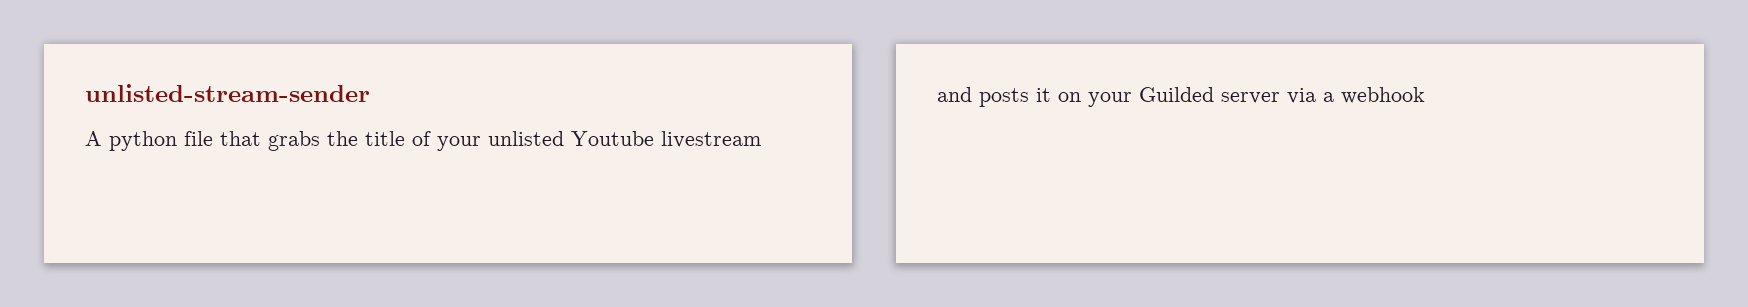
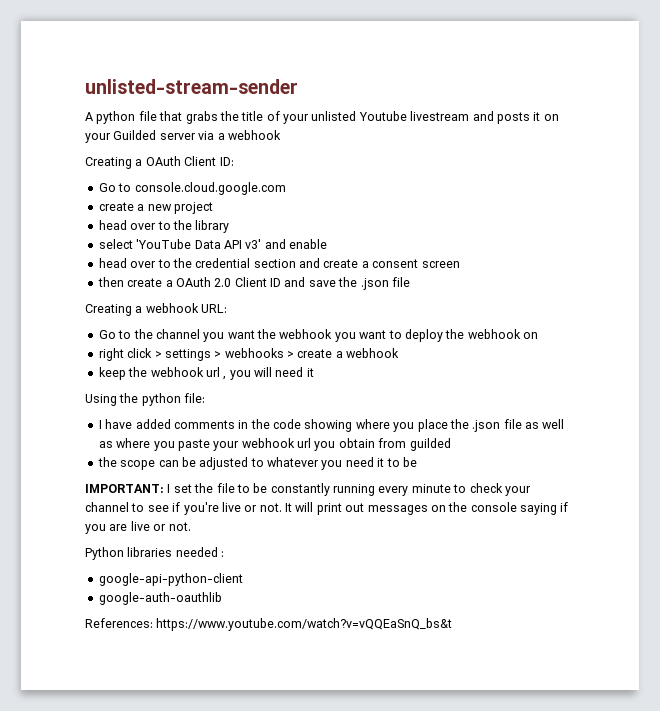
(1425, 95) none -> [85,156,234,169] [98,182,286,195] [98,202,213,214] [98,220,230,233] [98,239,327,249] [98,258,460,268] [97,277,410,290] [85,303,228,316] [98,329,538,342] [98,348,400,361] [98,367,314,380] [85,393,206,406] [98,419,565,432] [98,438,451,451] [97,457,417,470] [85,483,531,496] [85,502,569,515] [85,521,191,534] [85,547,225,560] [98,573,243,586] [98,592,222,605] [85,618,453,631] // Creating a OAuth Client ID: // Go to console.cloud.google.com // create a new project // head over to the library // select 'YouTube Data API v3' and enable // head over to the credential section and create a consent screen // then create a OAuth 2.0 Client ID and save the .json file // Creating a webhook URL: // Go to the channel you want the webhook you want to deploy the webhook on // right click > settings > webhooks > create a webhook // keep the webhook url , you will need it // Using the python file: // I have added comments in the code showing where you place the .json file as well as where you paste your webhook url you obtain from guilded // the scope can be adjusted to whatever you need it to be // IMPORTANT: I set the file to be constantly running every minute to check your channel to see if you're live or not. It will print out messages on the console saying if you are live or not. // Python libraries needed : // google-api-python-client // google-auth-oauthlib // References: https://www.youtube.com/watch?v=vQQEaSnQ_bs&t

